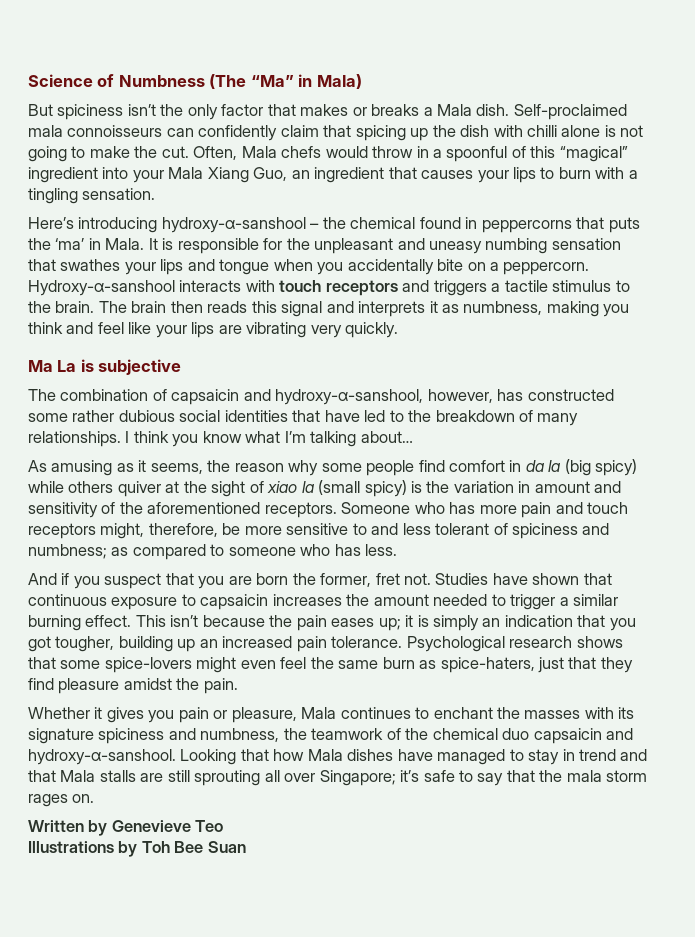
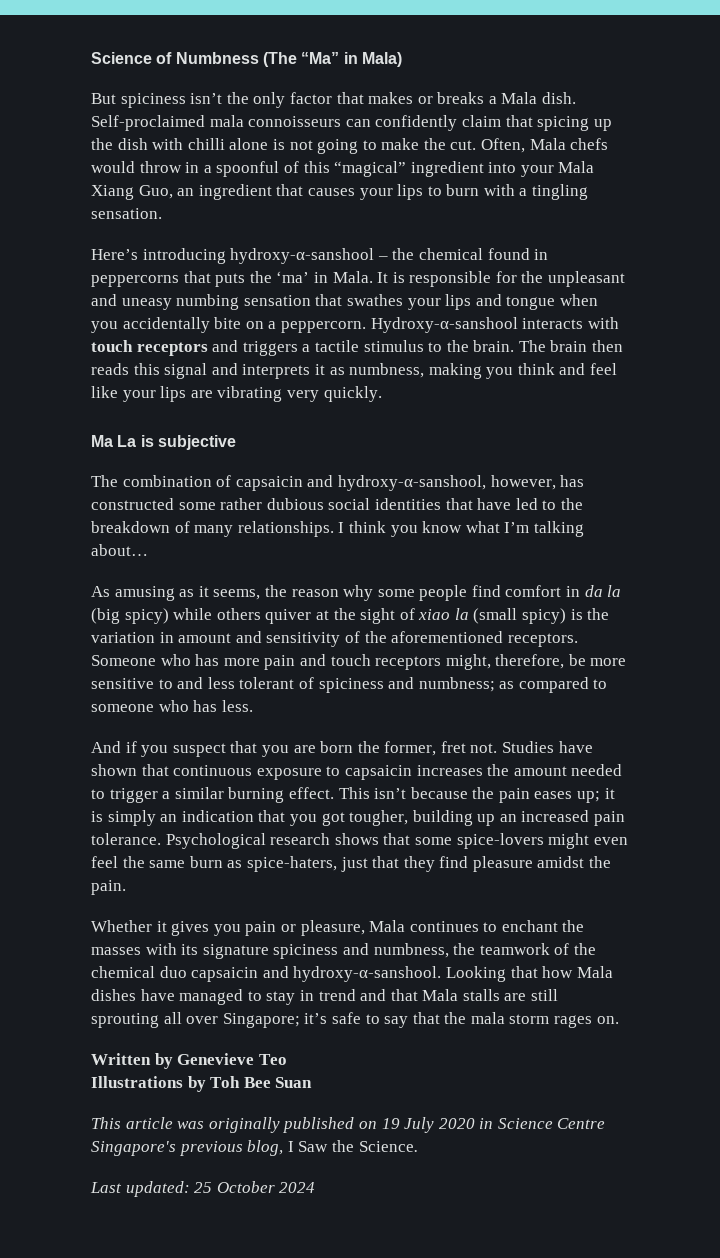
(246, 847) none -> [91,1117,606,1133] [91,1140,418,1156] [90,1181,316,1197] // This article was originally published on 19 July 2020 in Science Centre Singapore's previous blog, I Saw the Science. // Last updated: 25 October 2024

